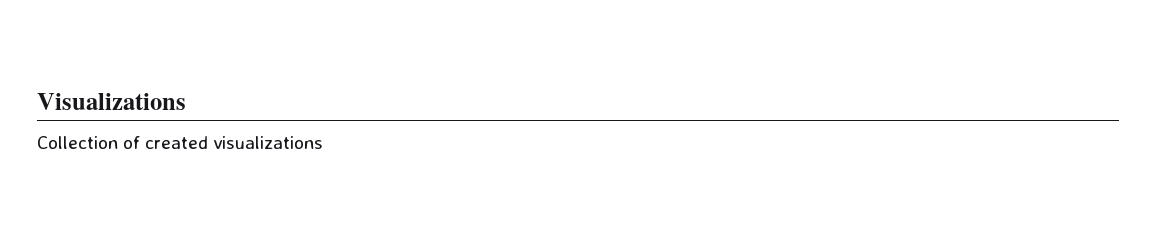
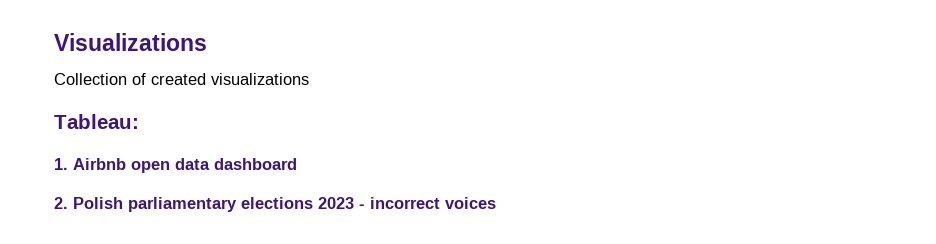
(324, 142) none -> [54,114,139,129] [54,158,297,173] [54,197,496,212] // Tableau: // 1. Airbnb open data dashboard // 2. Polish parliamentary elections 2023 - incorrect voices

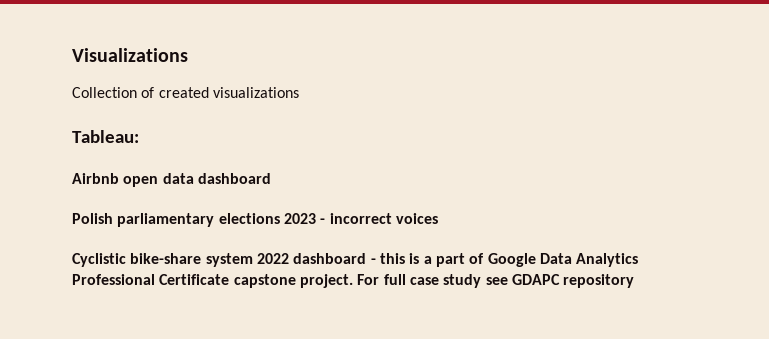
[54,158,68,170] 1. -> (139, 136) none
[54,197,68,209] 2. -> (271, 178) none
(496, 203) none -> [72,253,639,267] [72,274,635,288] // Cyclistic bike-share system 2022 dashboard - this is a part of Google Data Analytics Professional Certificate capstone project. For full case study see GDAPC repository

